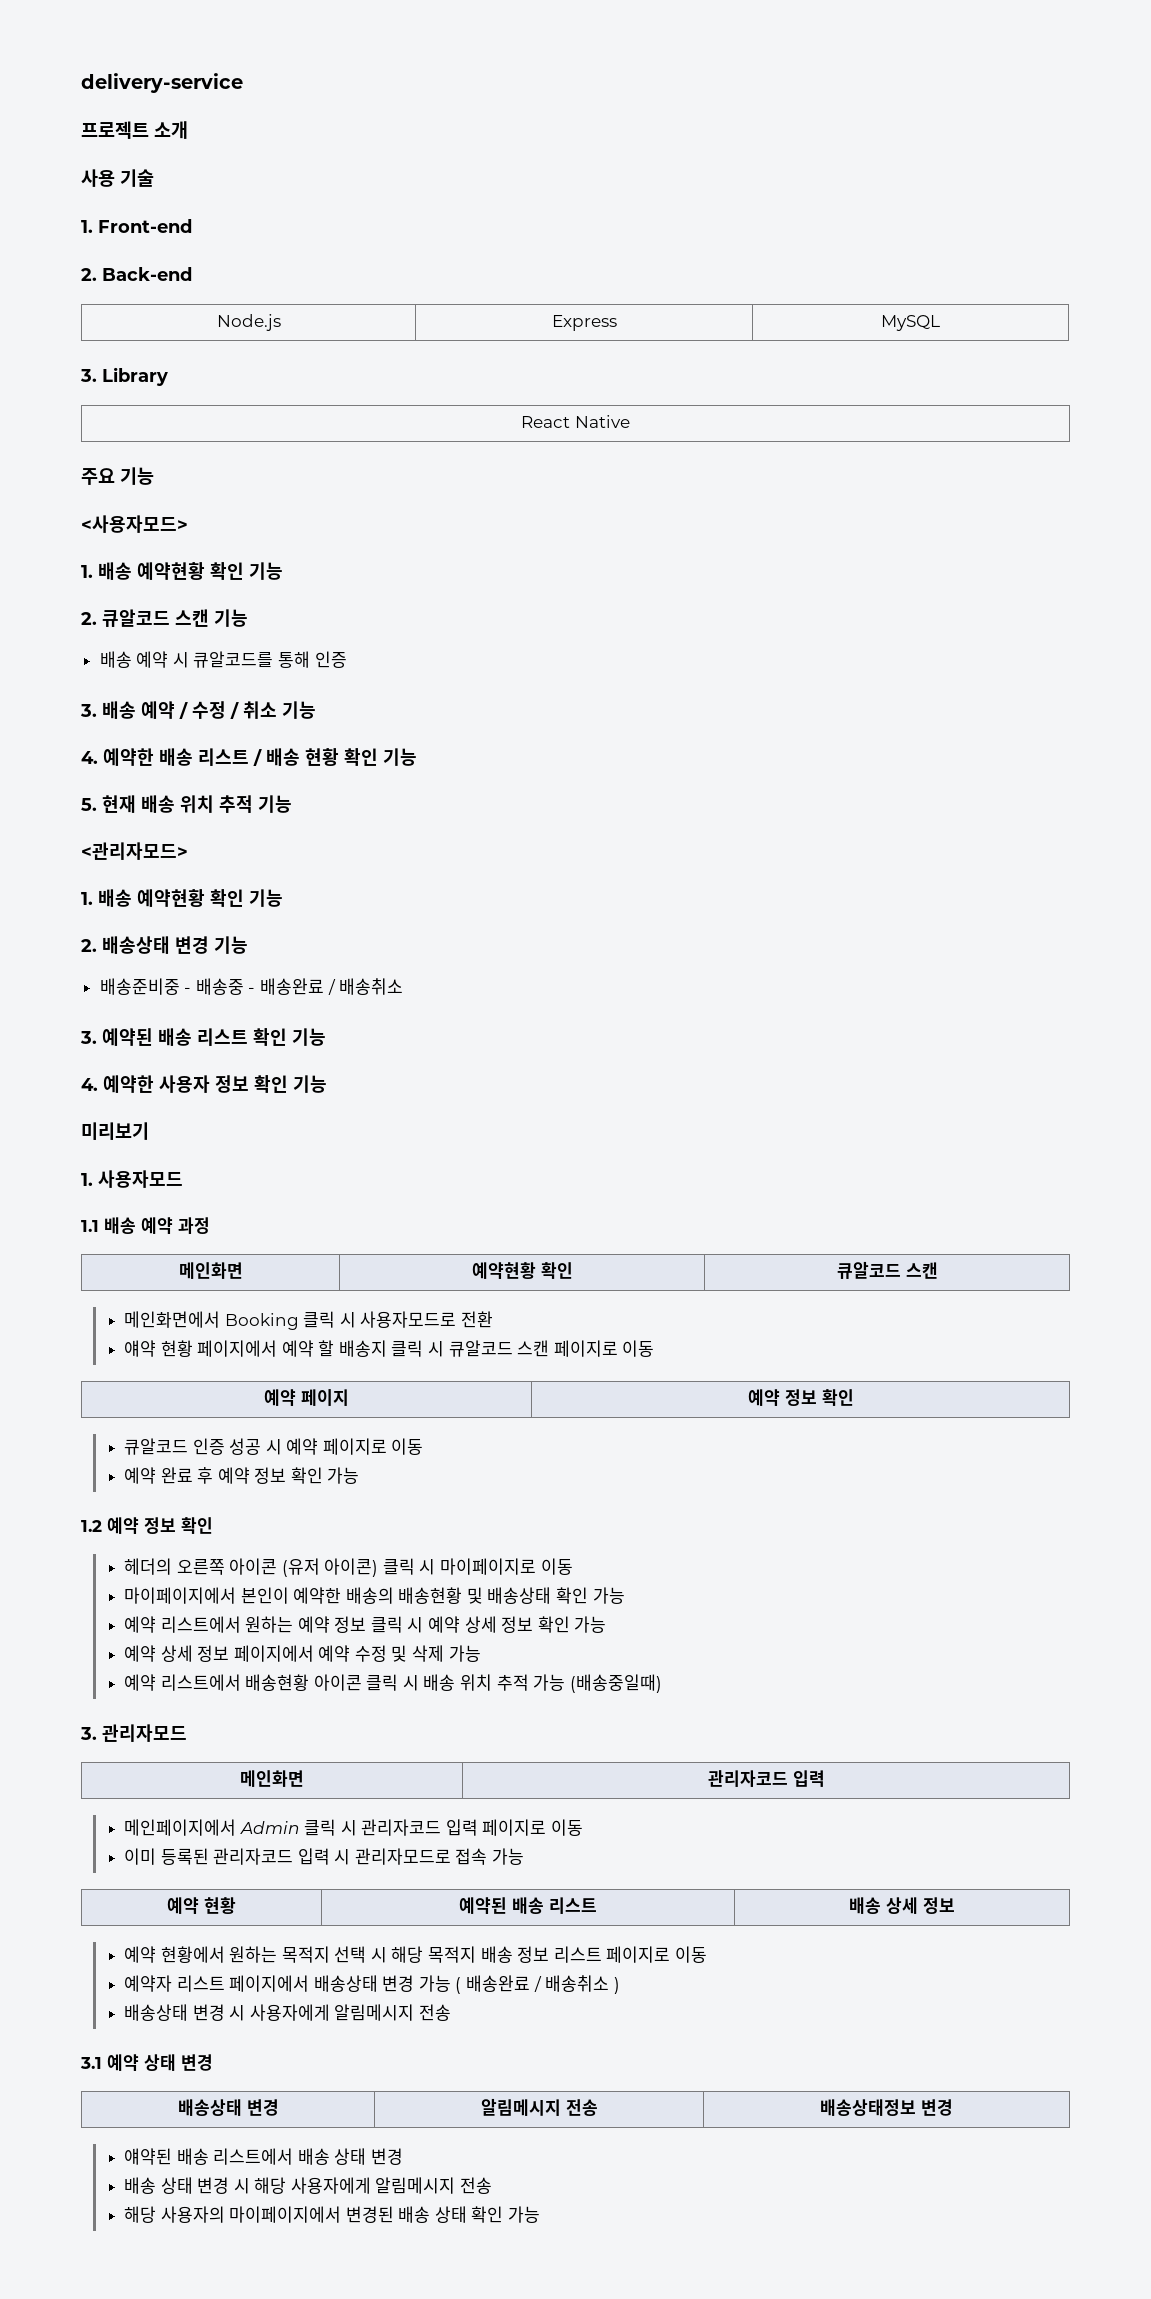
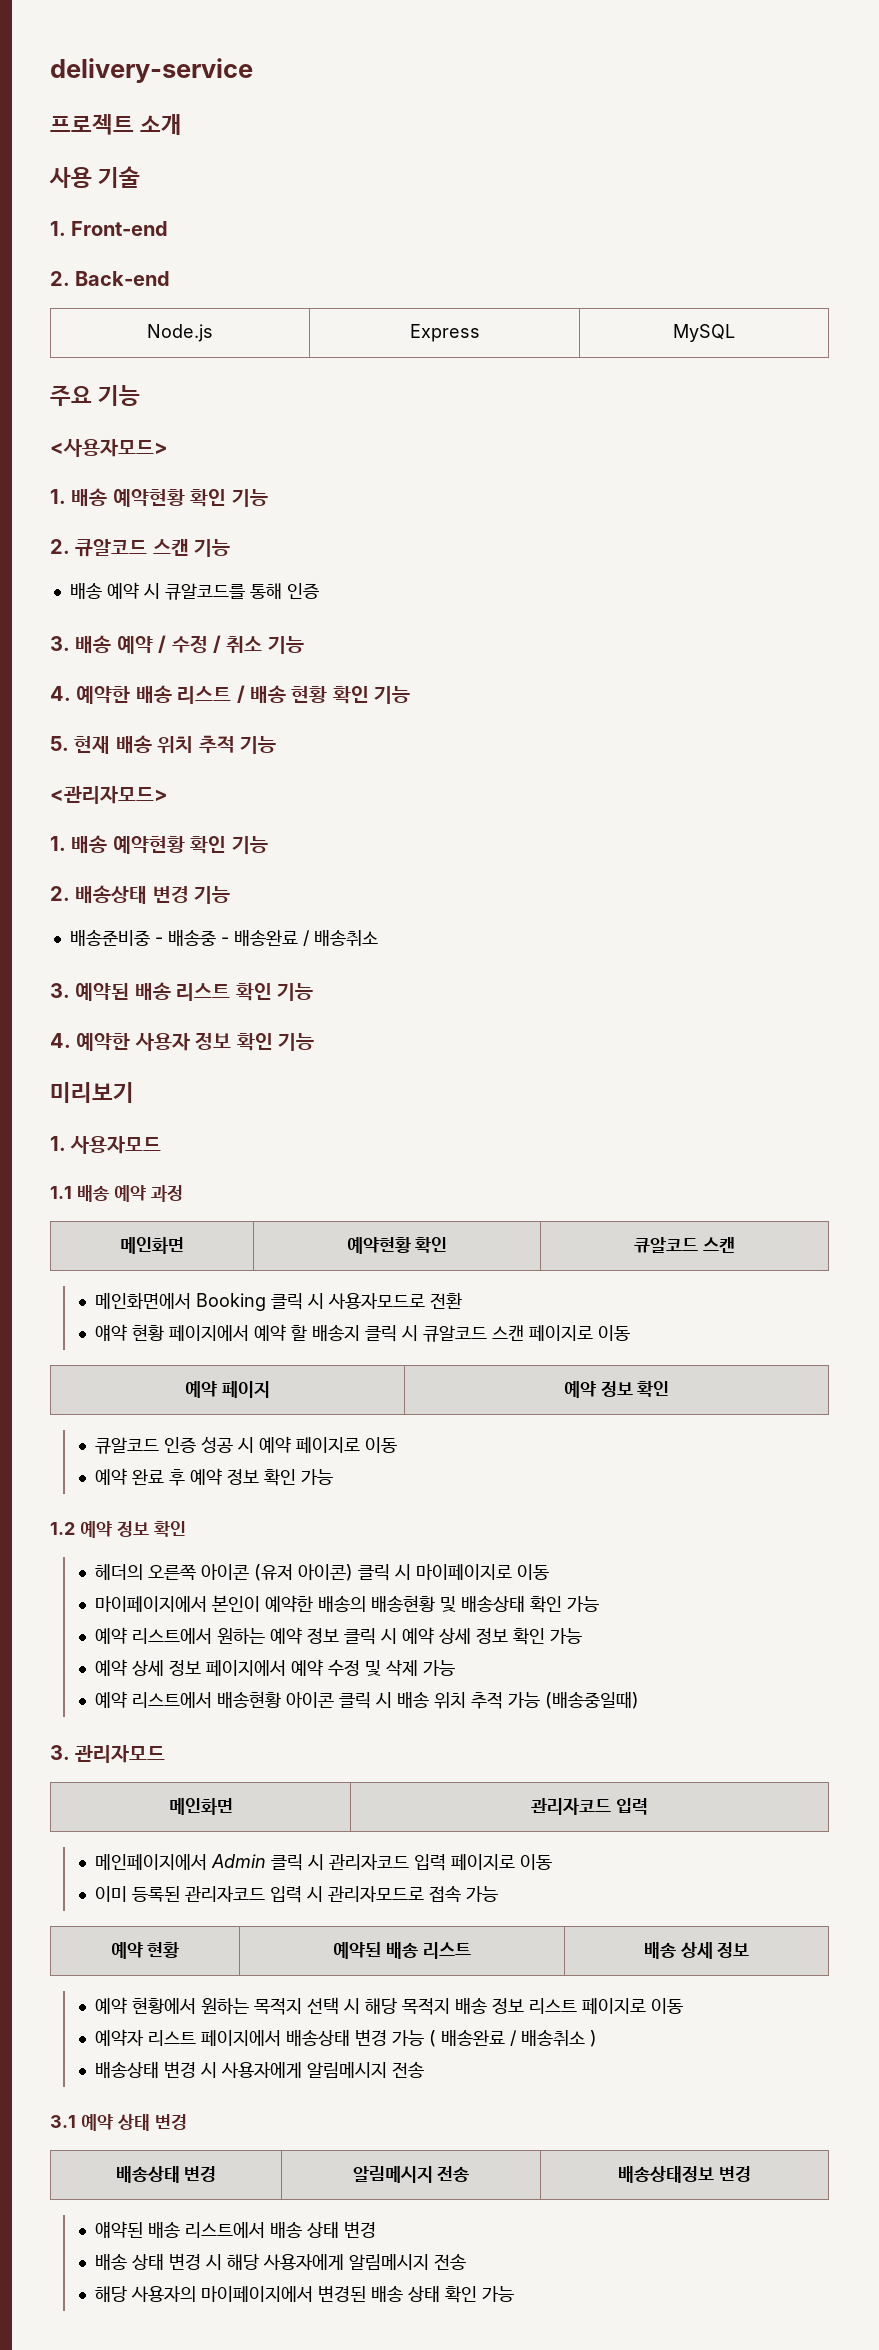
[80,367,168,386] [521,415,630,428] // 3. Library // React Native -> (736, 333) none

